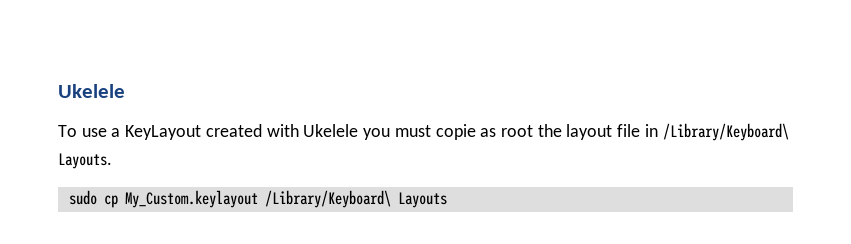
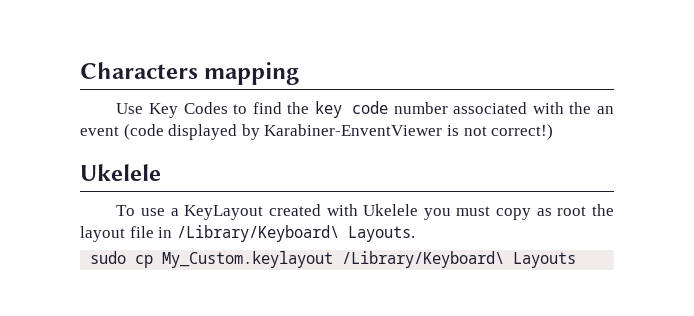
(58, 91) none -> [80,62,300,85] [116,101,614,118] [80,124,554,140] Characters mapping // Use Key Codes to find the key code number associated with the an event (code displayed by Karabiner-EnventViewer is not correct!) //
[435,124,476,140] copie -> [496,208,532,220] copy

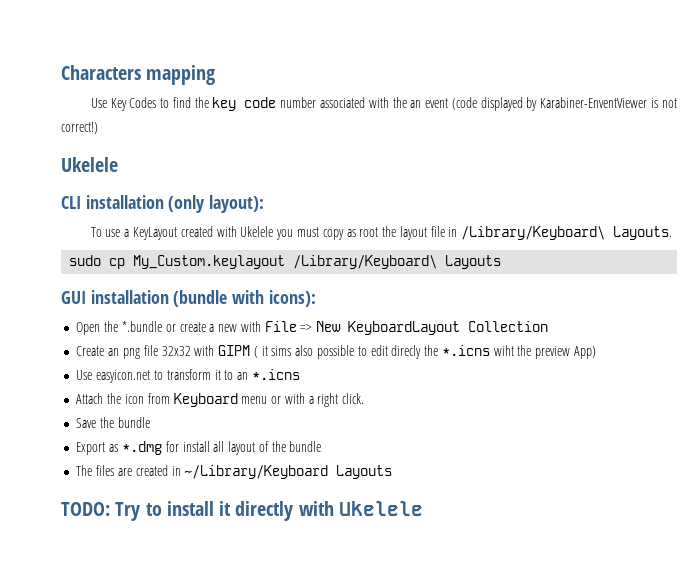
(161, 172) none -> [61,195,265,213] // CLI installation (only layout):
(577, 260) none -> [61,290,316,307] [76,321,549,335] [76,345,596,359] [76,369,300,383] [76,393,365,407] [76,417,150,428] [76,441,322,455] [76,465,393,479] [61,501,423,521] // GUI installation (bundle with icons): // Open the *.bundle or create a new with File => New KeyboardLayout Collection // Create an png file 32x32 with GIPM ( it sims also possible to edit direcly the *.icns wiht the preview App) // Use easyicon.net to transform it to an *.icns // Attach the icon from Keyboard menu or with a right click. // Save the bundle // Export as *.dmg for install all layout of the bundle // The files are created in ~/Library/Keyboard Layouts // TODO: Try to install it directly with Ukelele

